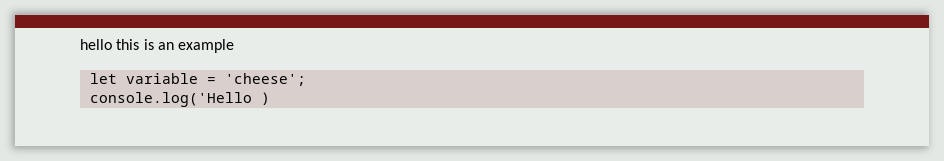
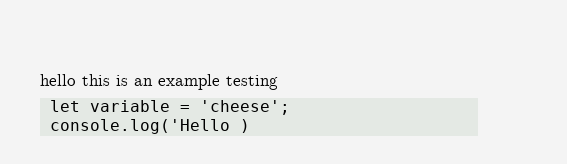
(235, 46) none -> [226,75,278,90] testing

